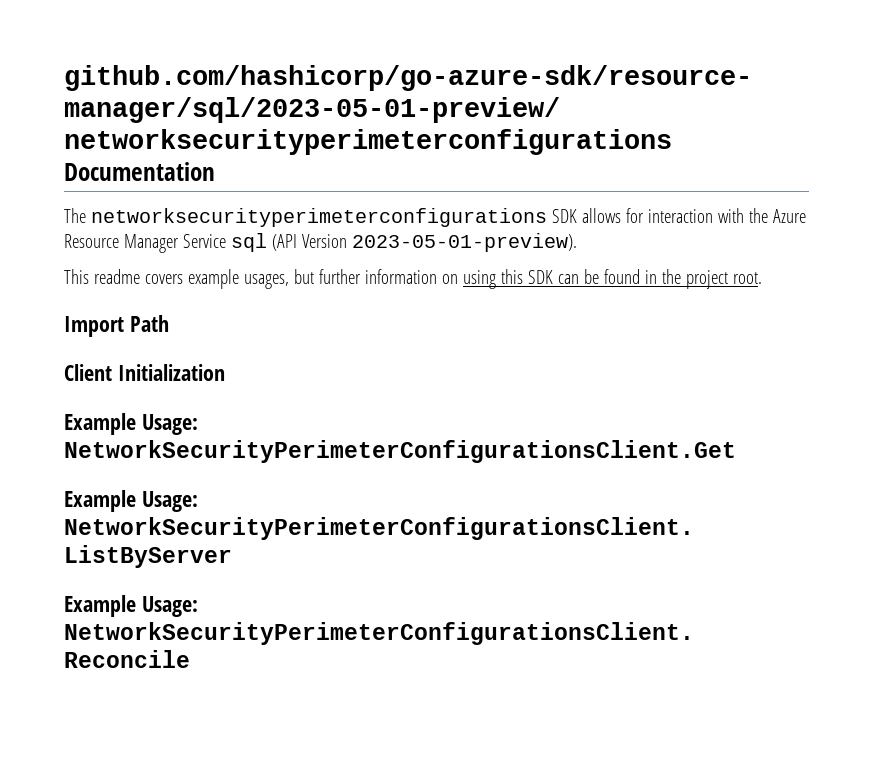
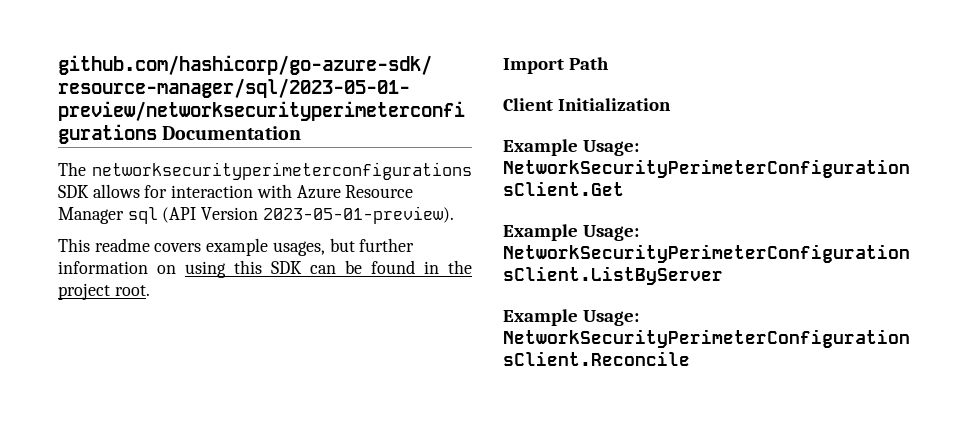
[748,208,768,223] the -> (292, 191) none
[182,234,226,248] Service -> (124, 215) none

